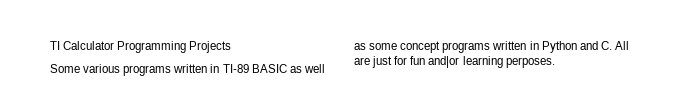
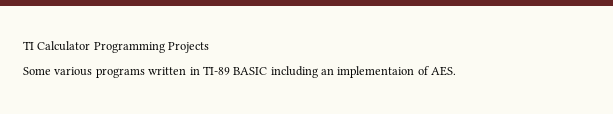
[289,64,325,73] [354,41,629,53] [354,56,555,68] as well as some concept programs written in Python and C. All are just for fun and|or learning perposes. -> [270,66,457,78] including an implementaion of AES.

